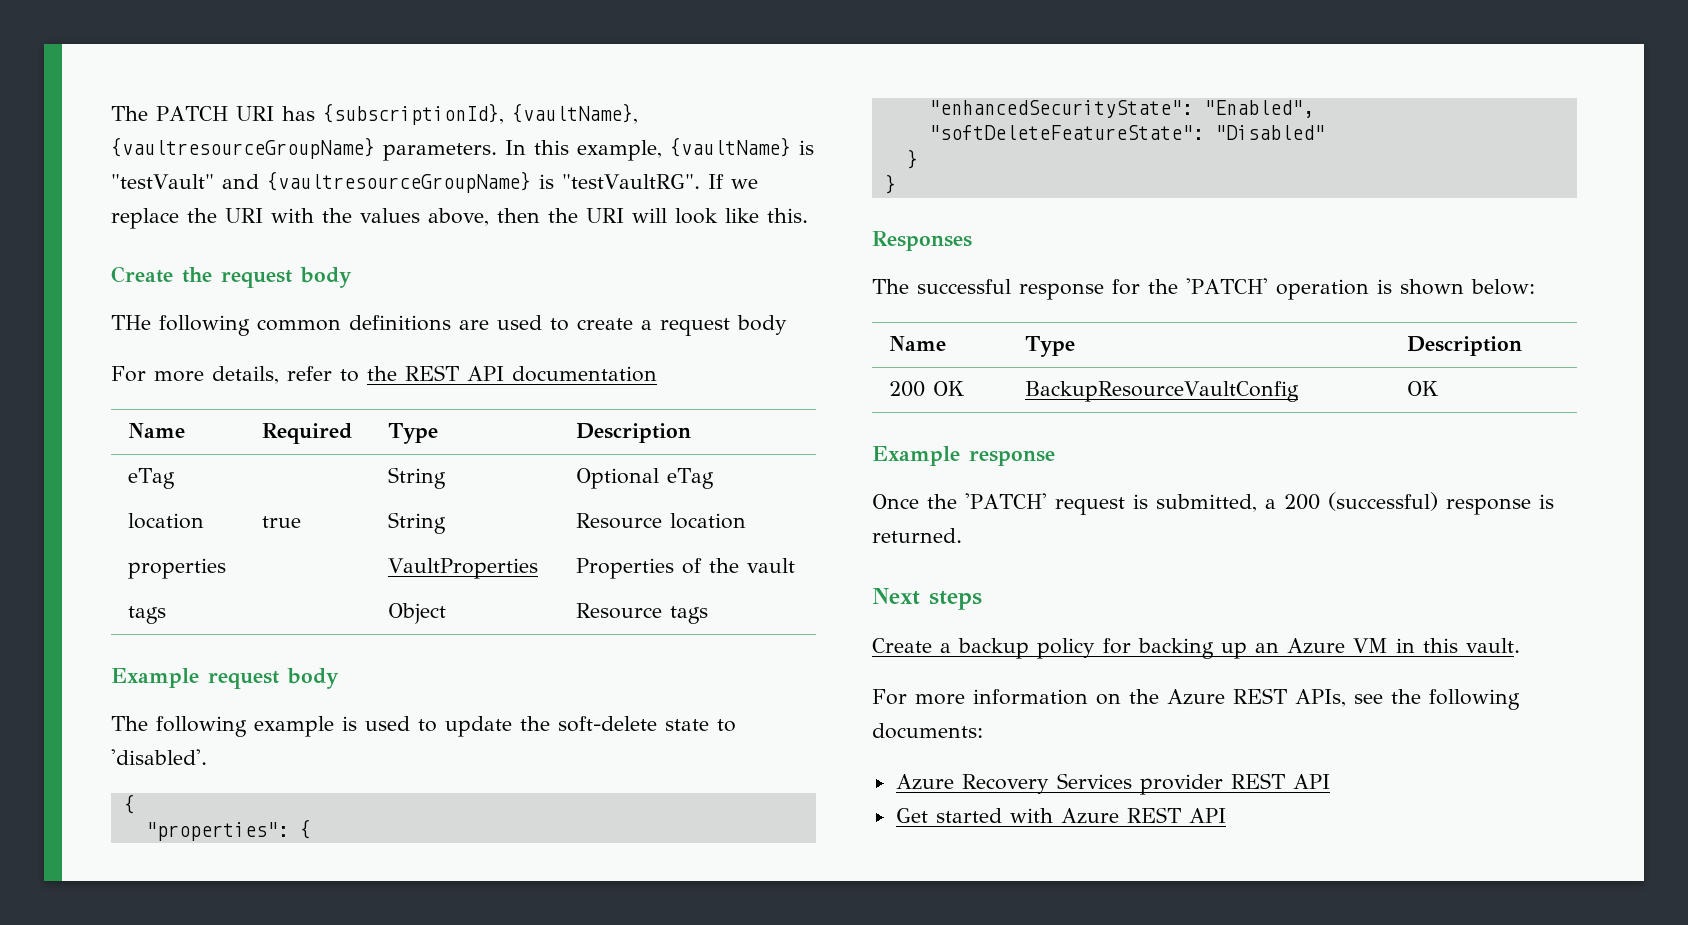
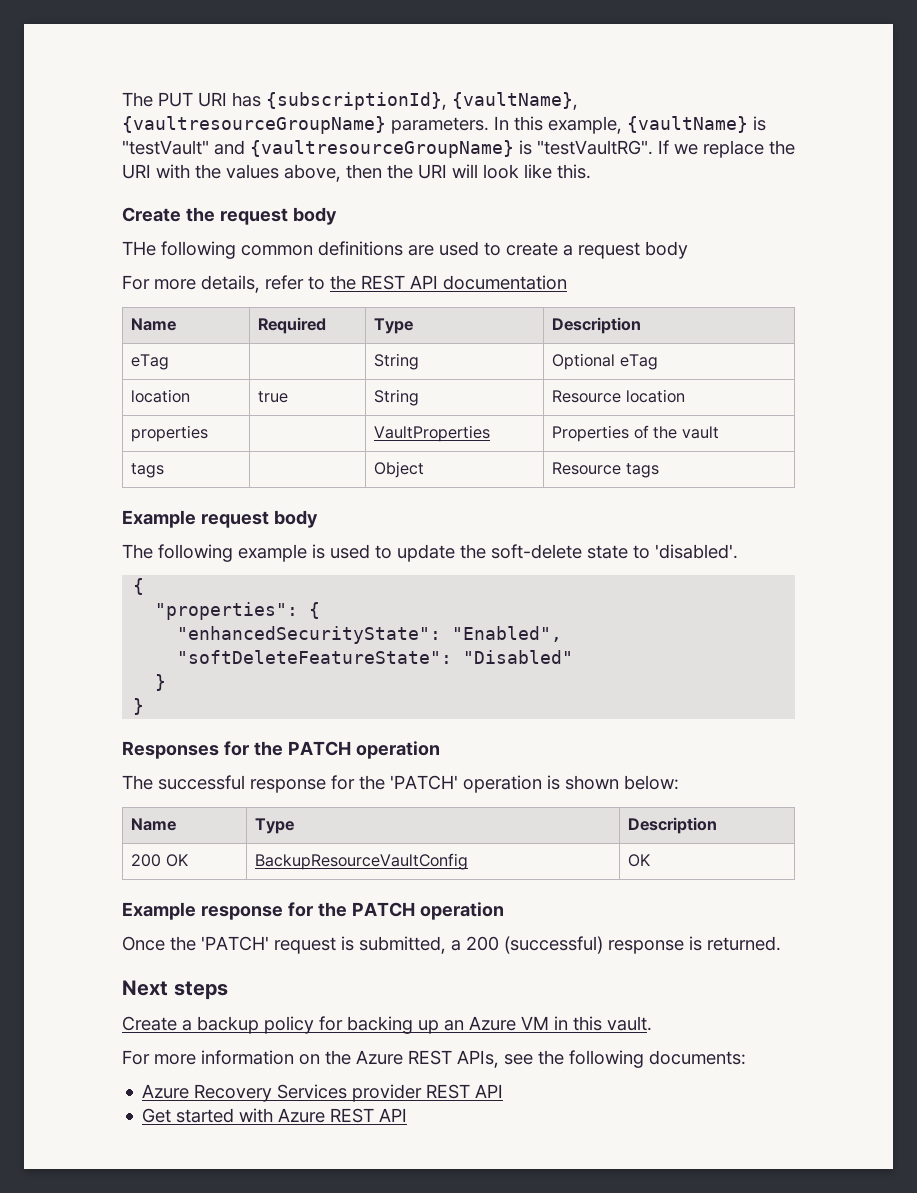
[111,106,228,121] The PATCH -> [122,92,193,107] The PUT
(972, 241) none -> [223,741,440,759] for the PATCH operation
(1055, 458) none -> [287,902,504,920] for the PATCH operation

